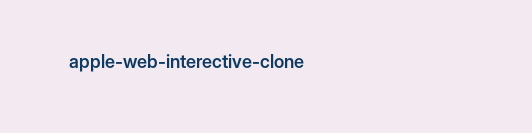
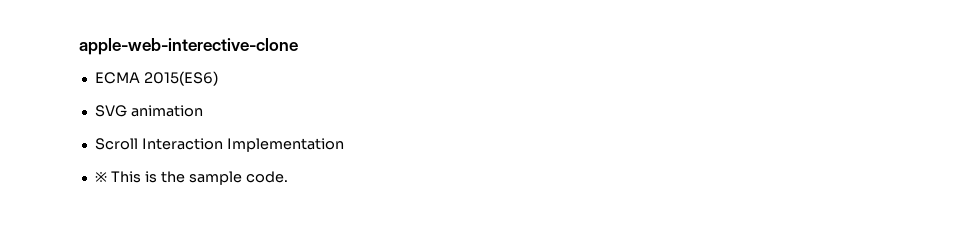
(304, 63) none -> [94,71,218,86] [94,105,203,117] [94,138,344,152] [94,171,288,185] // ECMA 2015(ES6) // SVG animation // Scroll Interaction Implementation // ※ This is the sample code.

